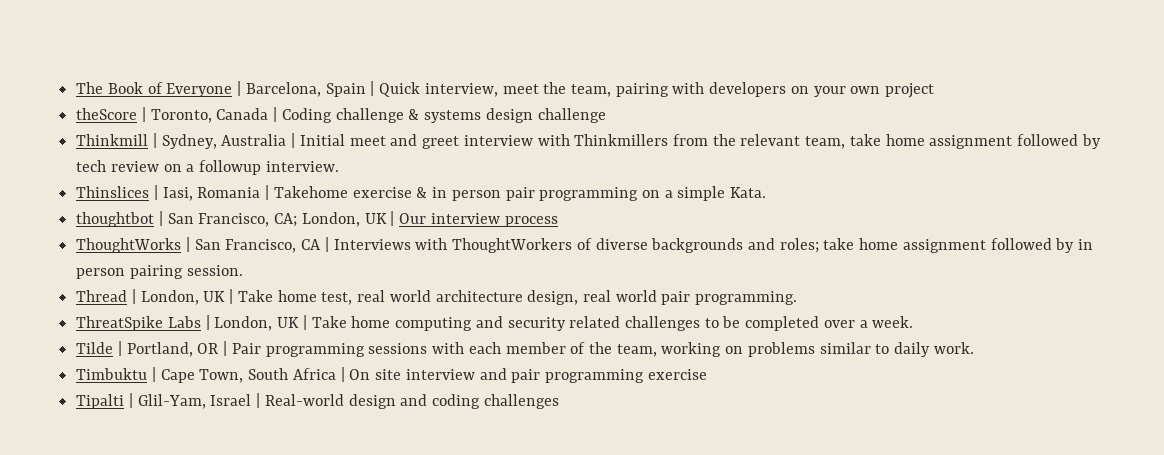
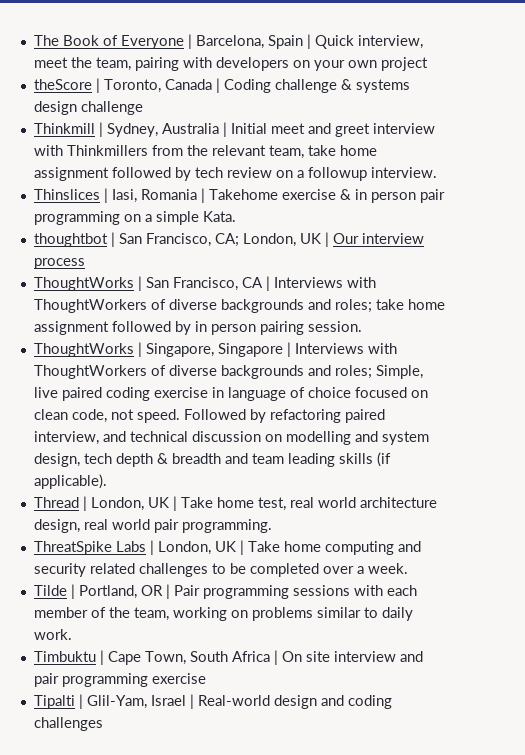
(243, 270) none -> [33,342,397,357] [33,365,423,379] [33,387,428,401] [33,409,385,423] [33,431,429,445] [33,452,391,467] [33,474,107,489] // ThoughtWorks | Singapore, Singapore | Interviews with ThoughtWorkers of diverse backgrounds and roles; Simple, live paired coding exercise in language of choice focused on clean code, not speed. Followed by refactoring paired interview, and technical discussion on modelling and system design, tech depth & breadth and team leading skills (if applicable).

